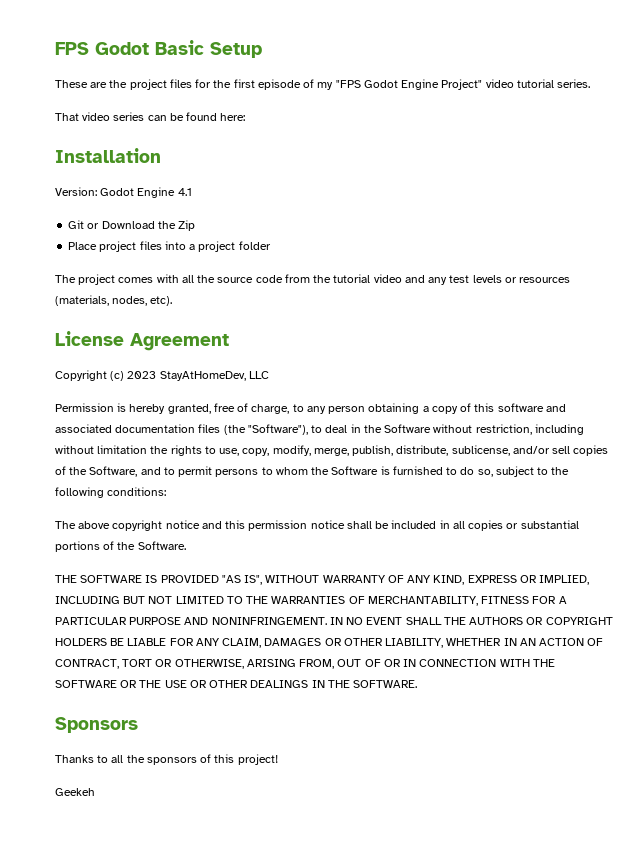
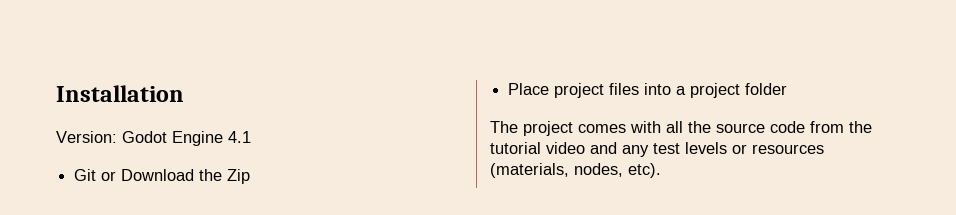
[55,40,262,58] [55,79,591,90] [55,112,246,121] FPS Godot Basic Setup // These are the project files for the first episode of my "FPS Godot Engine Project" video tutorial series. // That video series can be found here: // -> (56, 93) none
[55,331,229,351] [55,370,269,381] [55,403,566,414] [55,424,584,435] [55,445,609,456] [55,466,570,477] [55,487,167,498] [55,520,579,531] [55,541,186,552] [55,575,590,585] [55,596,567,606] [55,617,613,625] [55,638,604,648] [55,659,555,669] [55,680,418,688] [55,717,138,733] [55,754,278,765] [55,788,95,796] // License Agreement // Copyright (c) 2023 StayAtHomeDev, LLC // Permission is hereby granted, free of charge, to any person obtaining a copy of this software and associated documentation files (the "Software"), to deal in the Software without restriction, including without limitation the rights to use, copy, modify, merge, publish, distribute, sublicense, and/or sell copies of the Software, and to permit persons to whom the Software is furnished to do so, subject to the following conditions: // The above copyright notice and this permission notice shall be included in all copies or substantial portions of the Software. // THE SOFTWARE IS PROVIDED "AS IS", WITHOUT WARRANTY OF ANY KIND, EXPRESS OR IMPLIED, INCLUDING BUT NOT LIMITED TO THE WARRANTIES OF MERCHANTABILITY, FITNESS FOR A PARTICULAR PURPOSE AND NONINFRINGEMENT. IN NO EVENT SHALL THE AUTHORS OR COPYRIGHT HOLDERS BE LIABLE FOR ANY CLAIM, DAMAGES OR OTHER LIABILITY, WHETHER IN AN ACTION OF CONTRACT, TORT OR OTHERWISE, ARISING FROM, OUT OF OR IN CONNECTION WITH THE SOFTWARE OR THE USE OR OTHER DEALINGS IN THE SOFTWARE. // Sponsors // Thanks to all the sponsors of this project! // Geekeh -> (661, 170) none

